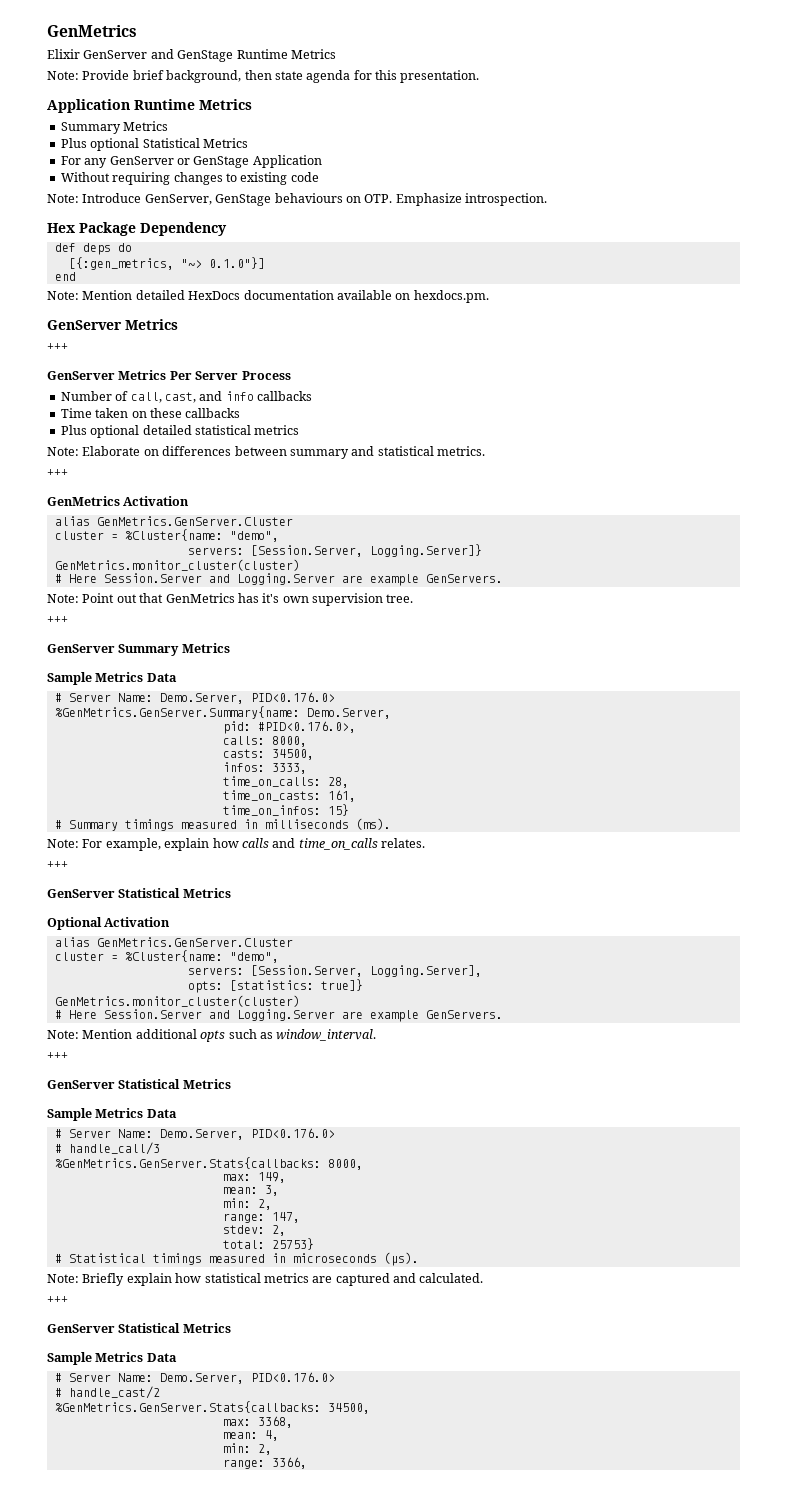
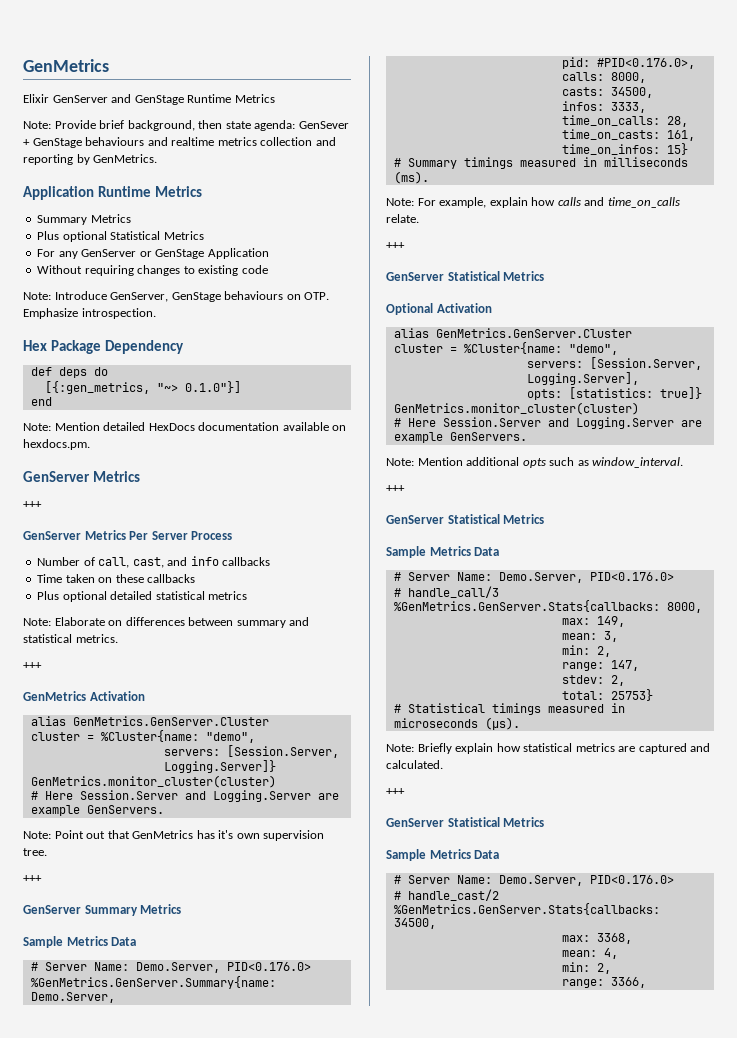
[306,70,480,83] agenda for this presentation. -> [254,120,349,131] [23,137,336,148] [23,154,158,165] agenda: GenSever + GenStage behaviours and realtime metrics collection and reporting by GenMetrics.
[381,838,425,848] relates. -> [386,214,419,223] relate.

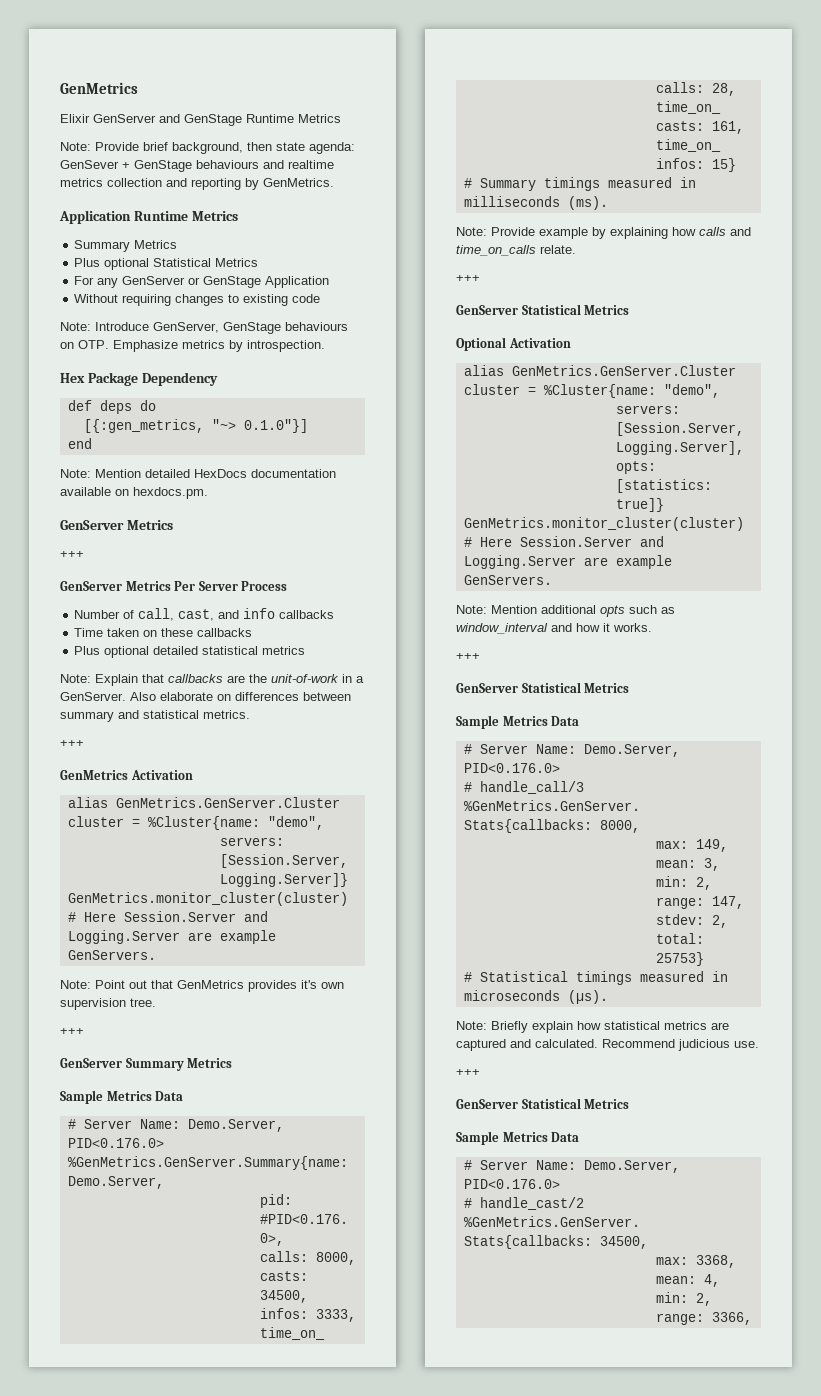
(78, 313) none -> [182,340,243,352] metrics by
[54,617,105,626] Elaborate -> [95,674,364,686] [60,692,213,701] Explain that callbacks are the unit-of-work in a GenServer. Also elaborate
[196,830,215,839] has -> [248,980,297,992] provides
[417,197,528,208] For example, explain -> [491,227,668,239] Provide example by explaining
[592,457,684,468] window_interval. -> [456,623,652,634] window_interval and how it works.
(443, 764) none -> [602,1039,759,1051] Recommend judicious use.

